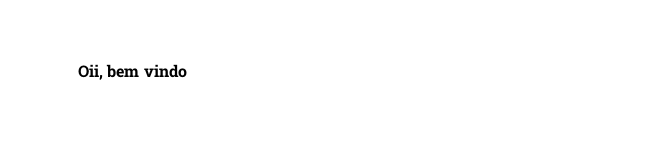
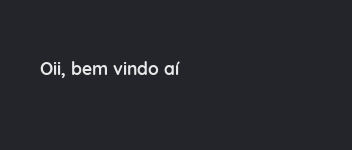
(187, 71) none -> [164,61,180,75] aí

